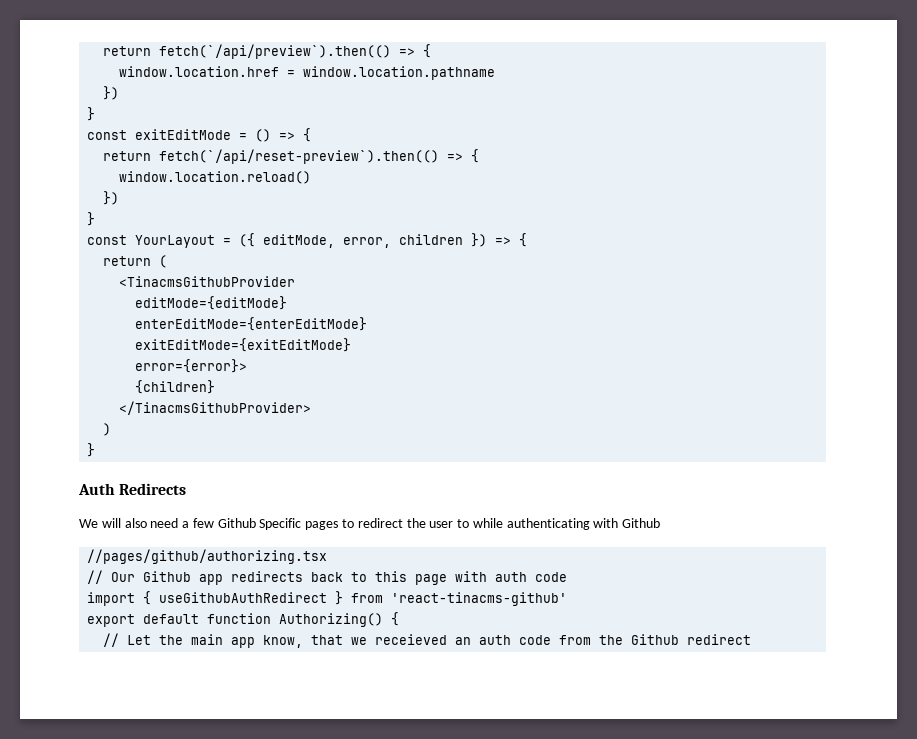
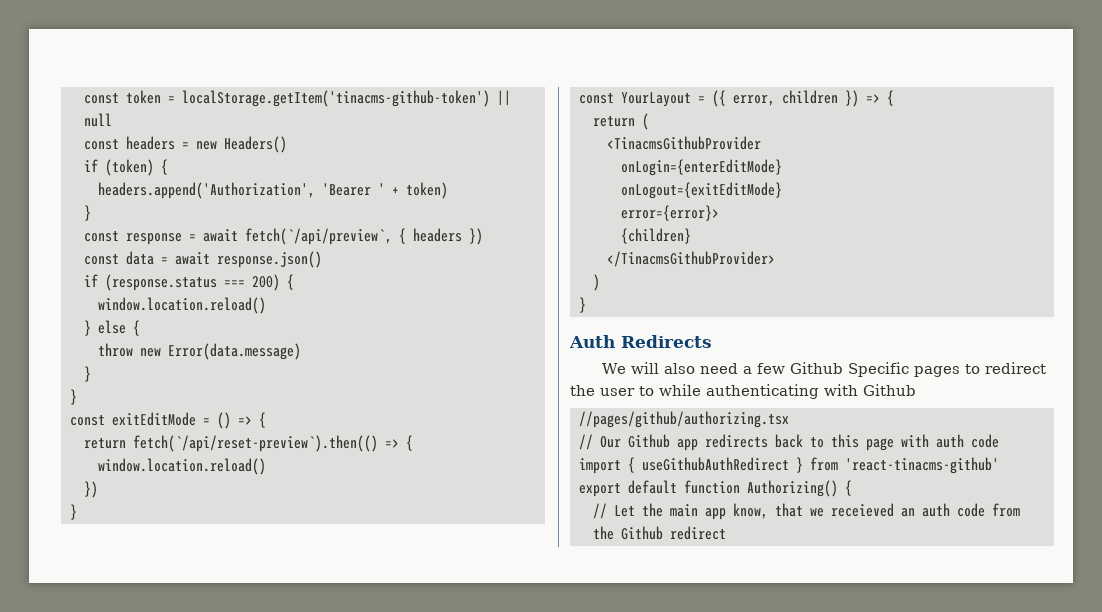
[103,44,432,59] [119,66,496,80] [103,86,120,100] return fetch(`/api/preview`).then(() => { // window.location.href = window.location.pathname // }) -> [84,90,511,107] [84,113,112,127] [84,136,287,153] [84,159,168,176] [98,182,448,199] [84,205,91,221] [84,228,483,245] [84,251,322,268] [84,274,294,291] [98,297,266,314] [84,320,140,336] [98,343,301,360] [84,366,91,382] const token = localStorage.getItem('tinacms-github-token') || null // const headers = new Headers() // if (token) { // headers.append('Authorization', 'Bearer ' + token) // } // const response = await fetch(`/api/preview`, { headers }) // const data = await response.json() // if (response.status === 200) { // window.location.reload() // } else { // throw new Error(data.message) // }
[263,234,336,248] editMode, -> (726, 98) none
[135,296,288,310] [135,317,368,331] [135,338,352,352] editMode={editMode} // enterEditMode={enterEditMode} // exitEditMode={exitEditMode} -> [621,159,782,176] [621,182,782,199] onLogin={enterEditMode} // onLogout={exitEditMode}

